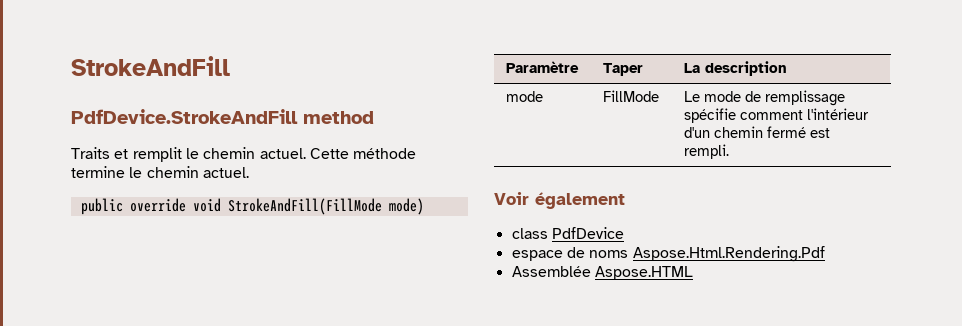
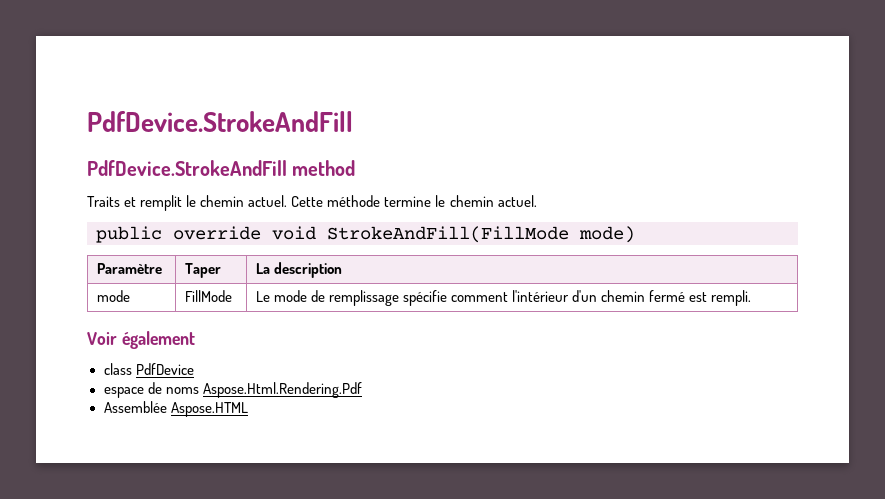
[71,56,230,76] StrokeAndFill -> [87,111,353,132] PdfDevice.StrokeAndFill

